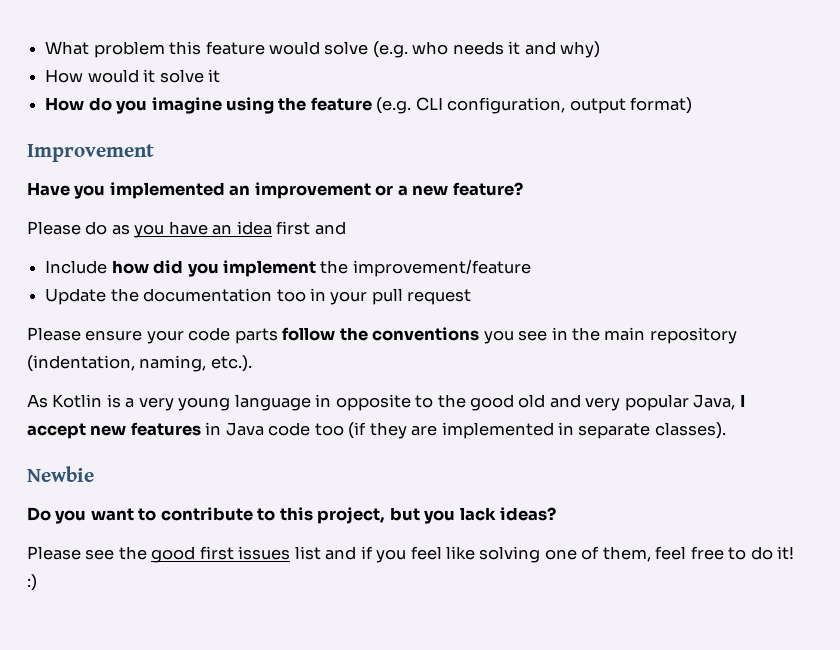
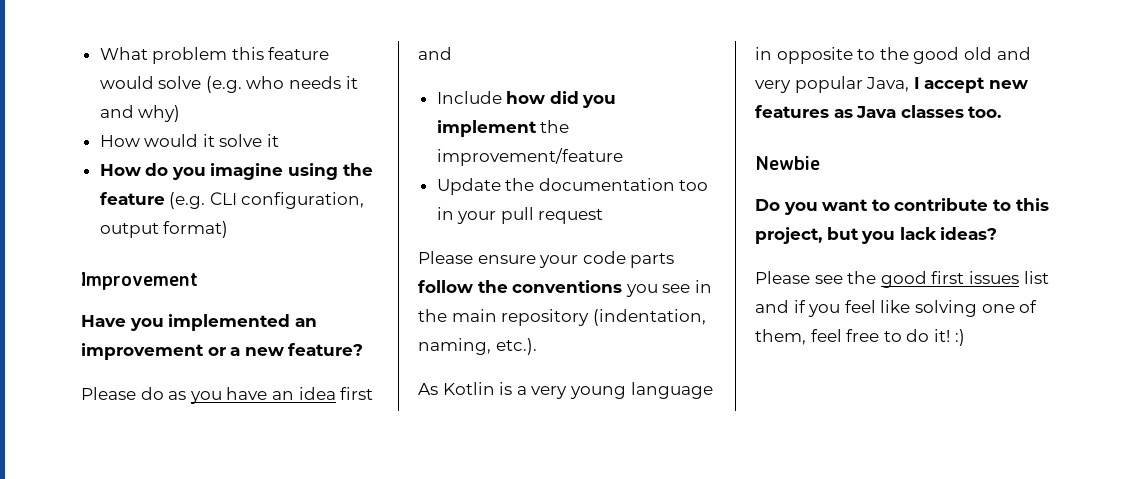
[205,422,726,439] in Java code too (if they are implemented in separate classes). -> [833,105,1002,118] as Java classes too.

